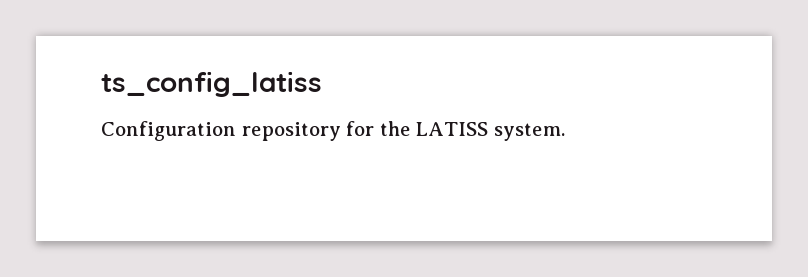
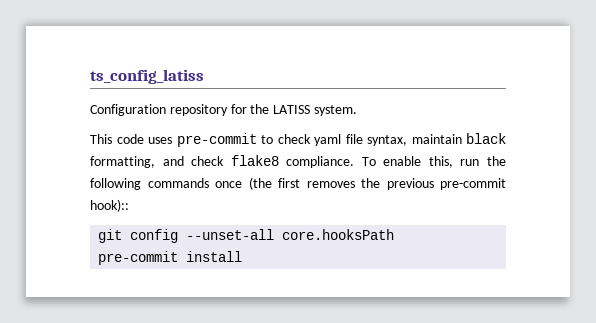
(565, 132) none -> [90,133,506,147] [90,155,506,168] [90,177,506,190] [90,199,129,212] [98,229,395,243] [98,251,243,265] // This code uses pre-commit to check yaml file syntax, maintain black formatting, and check flake8 compliance. To enable this, run the following commands once (the first removes the previous pre-commit hook):: // git config --unset-all core.hooksPath // pre-commit install

